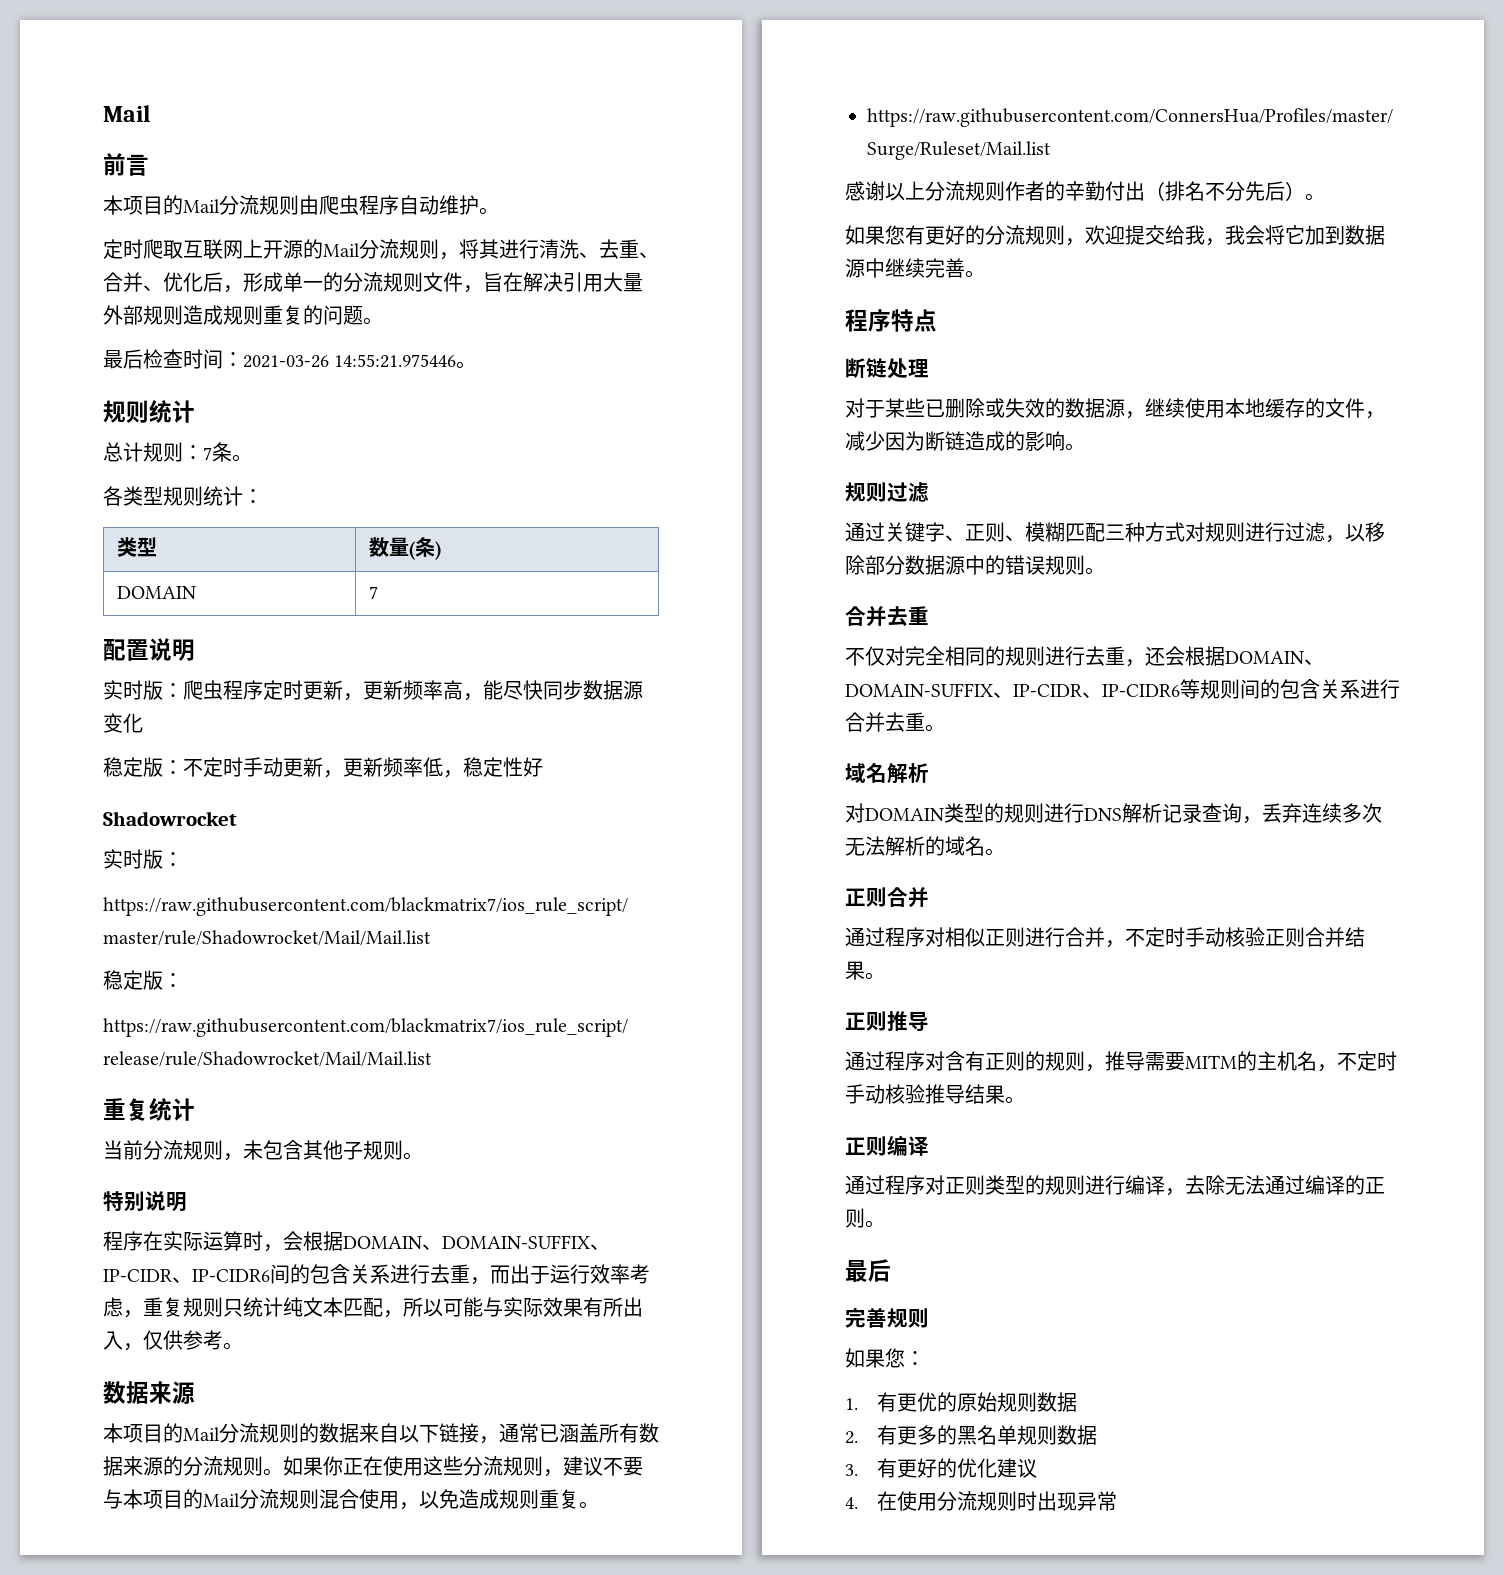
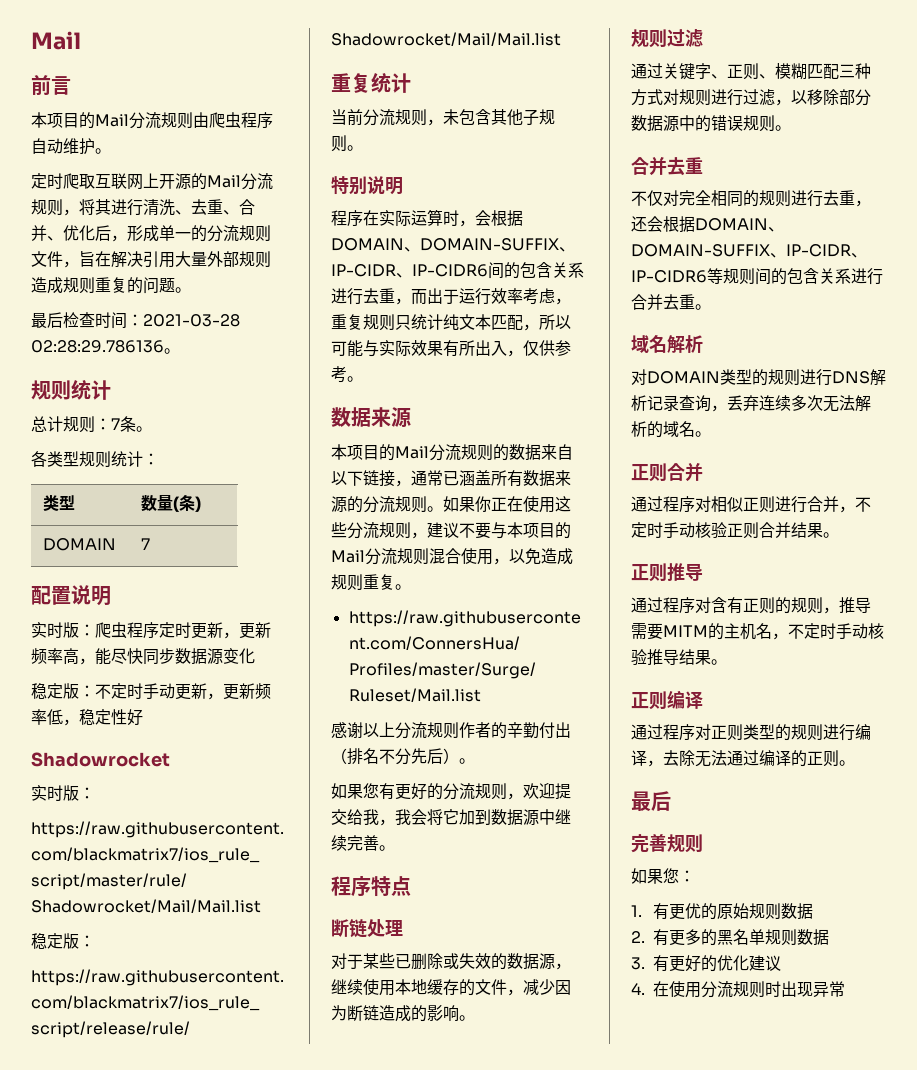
[243,354,457,368] 2021-03-26 14:55:21.975446 -> [143,314,240,327] [31,340,164,353] 2021-03-28 02:28:29.786136

